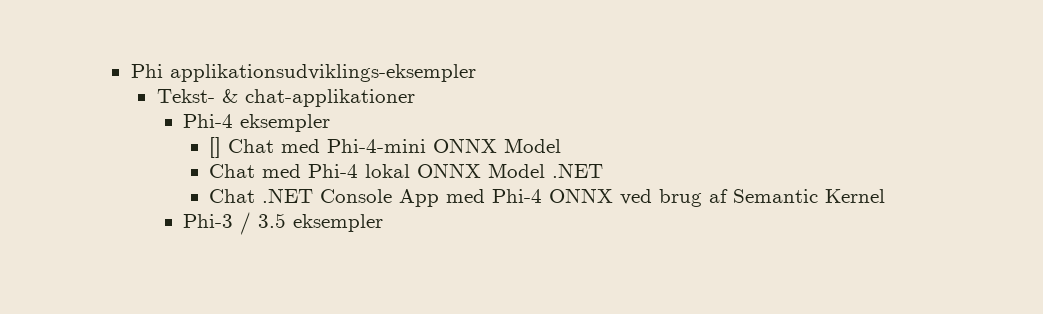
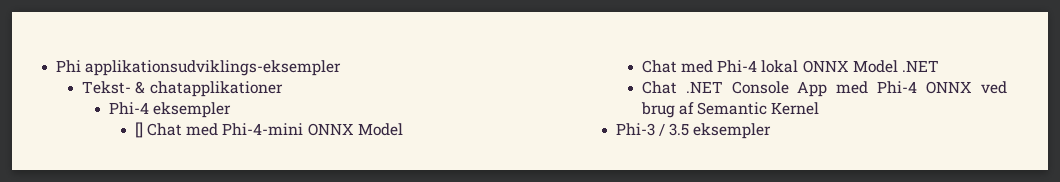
[244,89,415,107] chat-applikationer -> [149,81,283,97] chatapplikationer

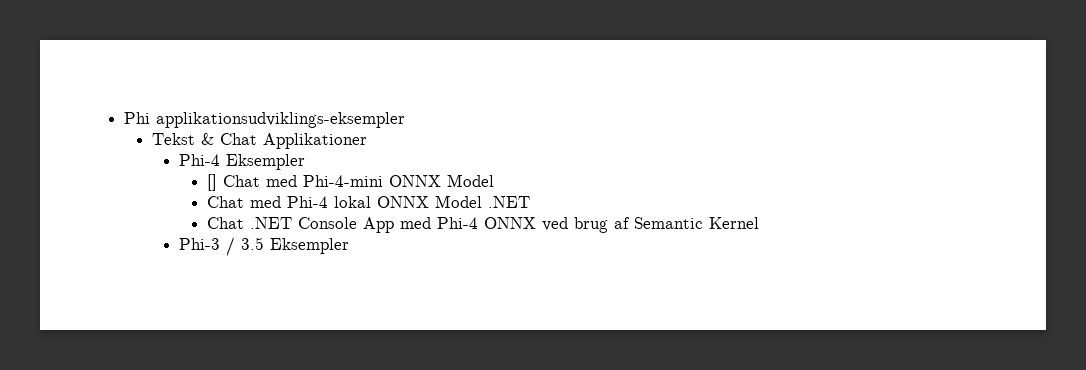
[82,81,283,97] [108,102,231,118] Tekst- & chatapplikationer // Phi-4 eksempler -> [151,133,367,149] [179,154,306,170] Tekst & Chat Applikationer // Phi-4 Eksempler
[693,123,772,139] eksempler -> [270,238,350,254] Eksempler

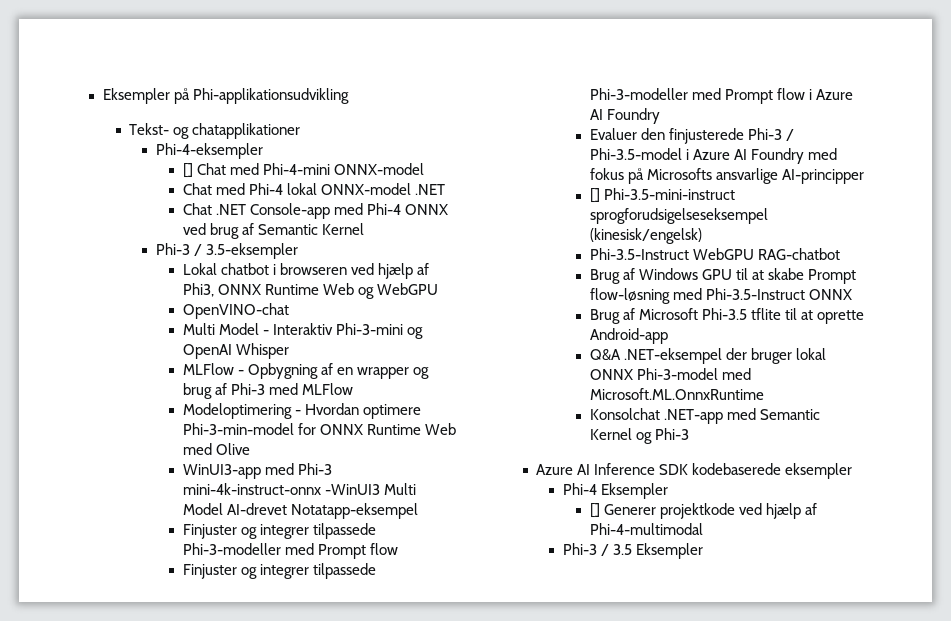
[124,112,406,128] [151,133,367,149] [179,154,306,170] Phi applikationsudviklings-eksempler // Tekst & Chat Applikationer // Phi-4 Eksempler -> [102,88,349,104] [129,123,301,139] [155,143,263,159] Eksempler på Phi-applikationsudvikling // Tekst- og chatapplikationer // Phi-4-eksempler
[388,174,494,187] ONNX Model -> [333,163,424,175] ONNX-model
[376,195,482,208] ONNX Model -> [320,183,411,195] ONNX-model
[297,217,394,233] Console App -> [249,203,330,219] Console-app
(759, 223) none -> [155,243,299,259] [182,263,429,279] [182,283,438,299] [182,303,289,319] [182,323,423,339] [182,343,289,359] [182,363,429,379] [182,383,353,399] [182,403,421,419] [182,423,456,435] [182,443,250,455] [182,463,332,479] [182,483,416,495] [182,503,418,519] [182,523,376,539] [182,543,398,559] [182,563,376,579] [589,88,853,104] [589,108,660,124] [589,128,794,144] [589,148,837,164] [589,168,864,184] [589,188,735,203] [589,208,768,224] [589,228,702,244] [589,248,840,260] [589,268,857,284] [589,288,852,304] [589,308,865,324] [589,328,668,344] [589,348,826,364] [589,368,751,380] [589,388,764,400] [589,408,820,424] [589,428,689,444] [536,463,853,479] [562,483,668,499] [589,503,817,519] [589,523,703,535] // Phi-3 / 3.5-eksempler // Lokal chatbot i browseren ved hjælp af Phi3, ONNX Runtime Web og WebGPU // OpenVINO-chat // Multi Model - Interaktiv Phi-3-mini og OpenAI Whisper // MLFlow - Opbygning af en wrapper og brug af Phi-3 med MLFlow // Modeloptimering - Hvordan optimere Phi-3-min-model for ONNX Runtime Web med Olive // WinUI3-app med Phi-3 mini-4k-instruct-onnx -WinUI3 Multi Model AI-drevet Notatapp-eksempel // Finjuster og integrer tilpassede Phi-3-modeller med Prompt flow // Finjuster og integrer tilpassede Phi-3-modeller med Prompt flow i Azure AI Foundry // Evaluer den finjusterede Phi-3 / Phi-3.5-model i Azure AI Foundry med fokus på Microsofts ansvarlige AI-principper // [] Phi-3.5-mini-instruct sprogforudsigelseseksempel (kinesisk/engelsk) // Phi-3.5-Instruct WebGPU RAG-chatbot // Brug af Windows GPU til at skabe Prompt flow-løsning med Phi-3.5-Instruct ONNX // Brug af Microsoft Phi-3.5 tflite til at oprette Android-app // Q&A .NET-eksempel der bruger lokal ONNX Phi-3-model med Microsoft.ML.OnnxRuntime // Konsolchat .NET-app med Semantic Kernel og Phi-3 // Azure AI Inference SDK kodebaserede eksempler // Phi-4 Eksempler // [] Generer projektkode ved hjælp af Phi-4-multimodal

